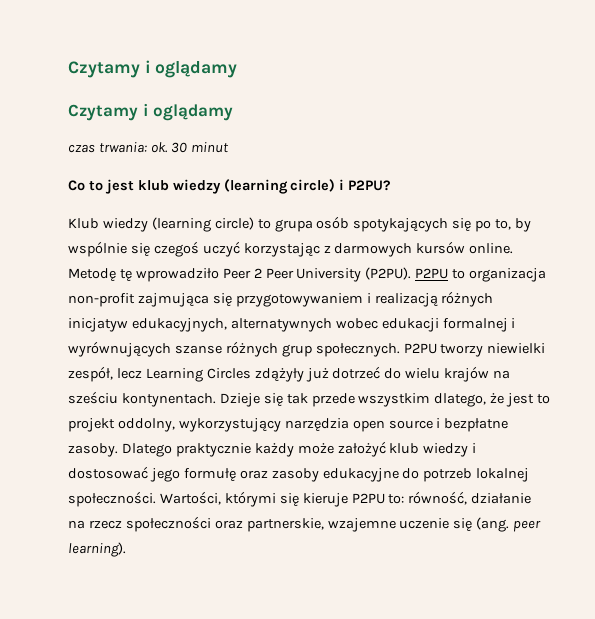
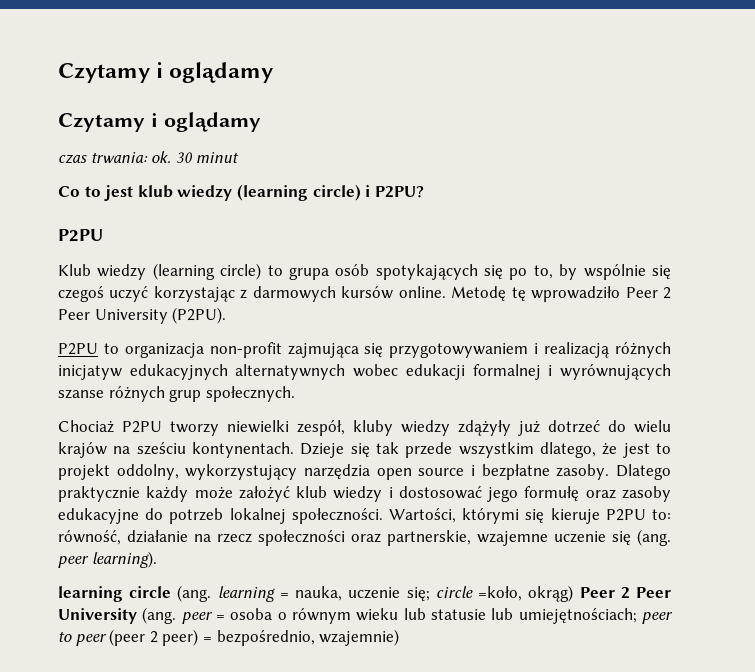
(392, 185) none -> [58,229,103,242] // P2PU
(412, 273) none -> (227, 315) //
[131,318,227,332] edukacyjnych, -> [129,364,228,380] edukacyjnych
(400, 350) none -> [58,420,114,433] // Chociaż
[116,368,251,382] lecz Learning Circles -> [353,420,450,436] kluby wiedzy
(126, 549) none -> [58,585,671,602] [58,607,673,624] [58,629,400,646] // learning circle (ang. learning = nauka, uczenie się; circle =koło, okrąg) Peer 2 Peer University (ang. peer = osoba o równym wieku lub statusie lub umiejętnościach; peer to peer (peer 2 peer) = bezpośrednio, wzajemnie)

